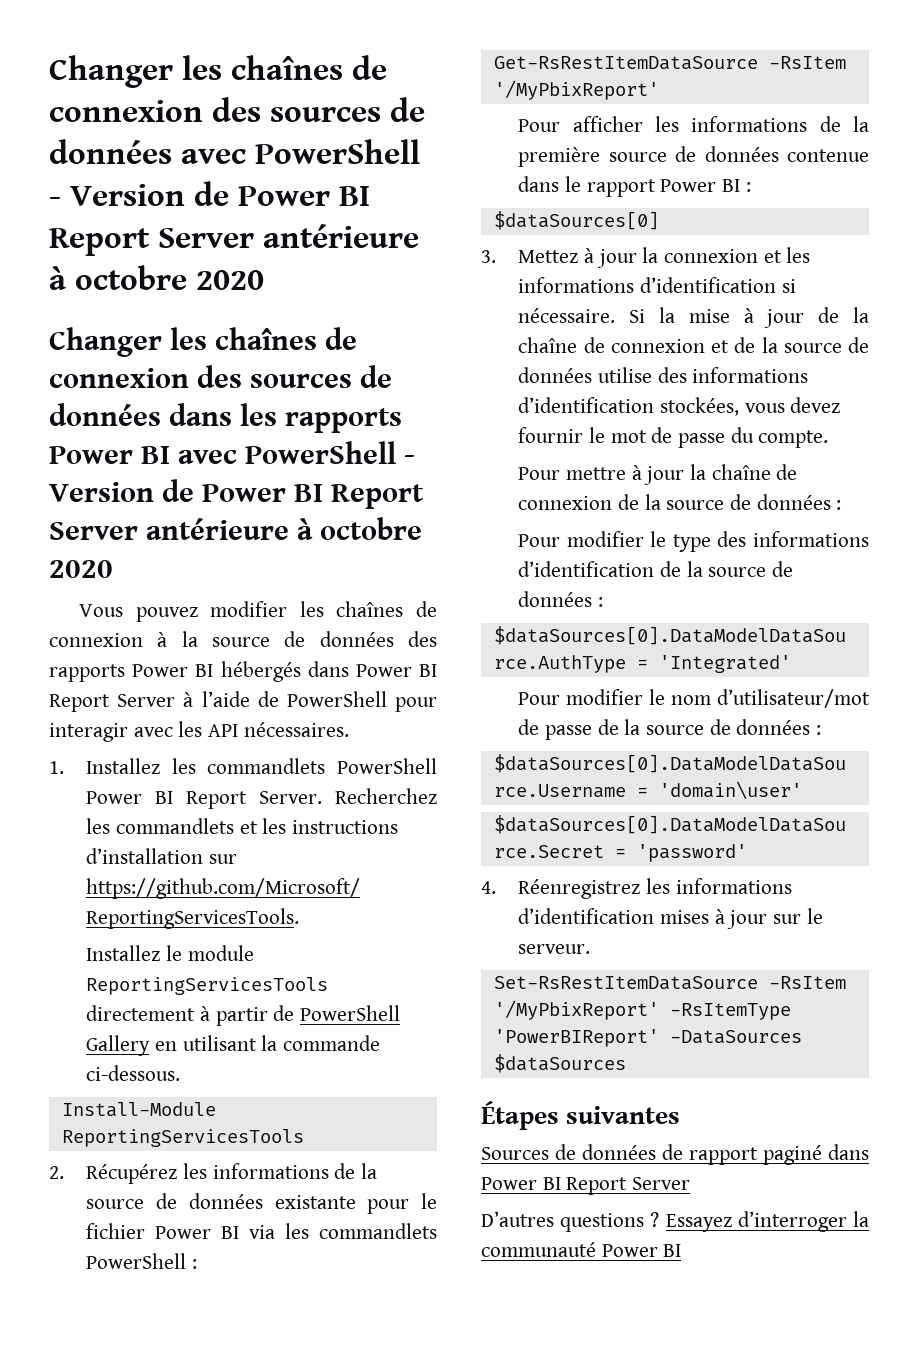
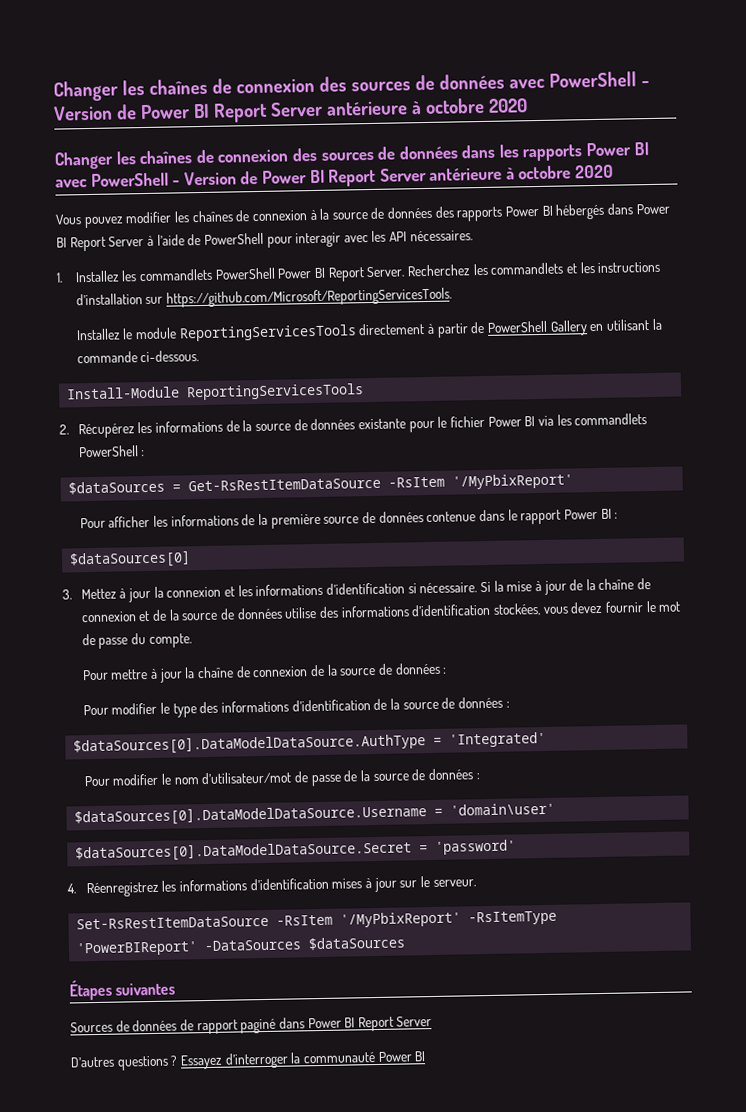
(197, 1264) none -> [68,480,182,495] $dataSources =

